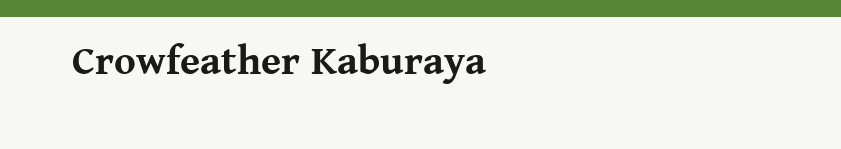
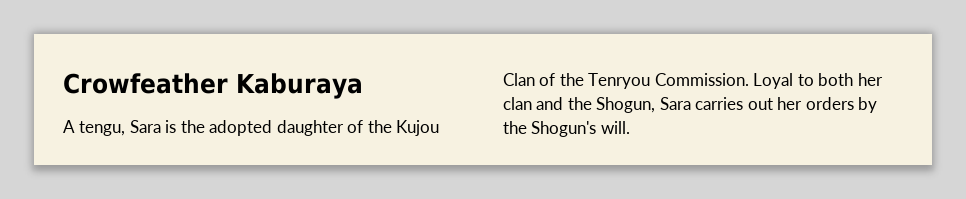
(486, 63) none -> [63,120,440,136] [503,73,883,89] [503,97,878,113] [503,121,630,137] // A tengu, Sara is the adopted daughter of the Kujou Clan of the Tenryou Commission. Loyal to both her clan and the Shogun, Sara carries out her orders by the Shogun's will.

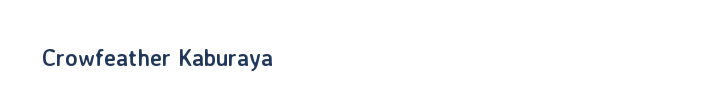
[63,120,440,136] [503,73,883,89] [503,97,878,113] [503,121,630,137] // A tengu, Sara is the adopted daughter of the Kujou Clan of the Tenryou Commission. Loyal to both her clan and the Shogun, Sara carries out her orders by the Shogun's will. -> (273, 60) none

